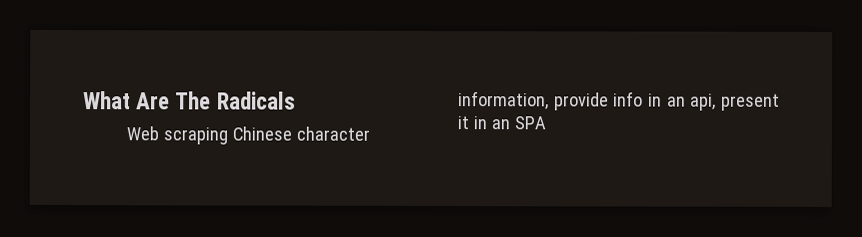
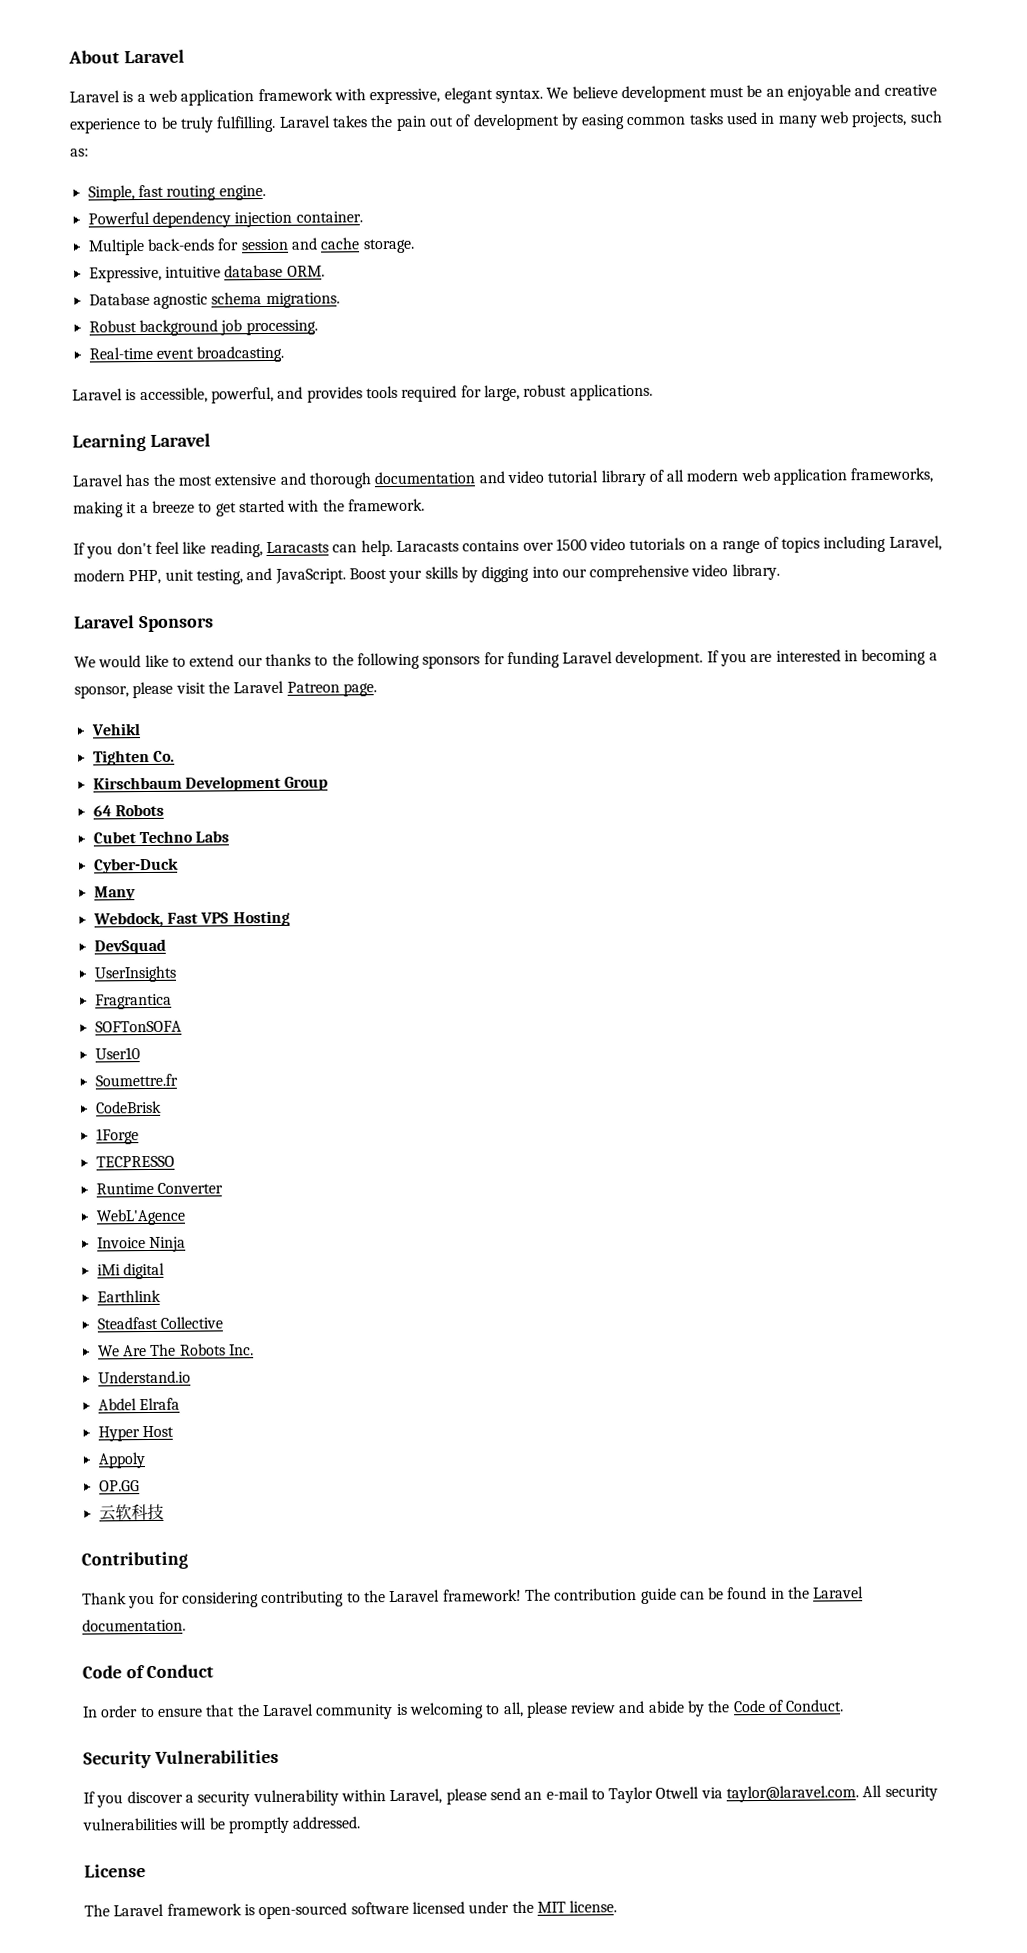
[83,91,296,110] [125,126,370,145] [458,91,781,111] [457,116,547,130] What Are The Radicals // Web scraping Chinese character information, provide info in an api, present it in an SPA -> [68,49,185,64] [69,83,937,106] [69,110,943,134] [70,148,89,157] [87,184,266,202] [87,211,363,228] [87,237,415,256] [88,264,325,283] [88,292,340,309] [88,319,318,337] [88,345,285,363] [72,383,653,404] [72,433,211,452] [72,467,934,489] [73,498,425,518] [73,535,942,559] [73,563,780,585] [74,615,214,633] [74,648,938,670] [74,680,377,699] [90,723,141,736] [92,749,175,766] [92,775,329,792] [92,803,164,817] [92,830,230,844] [93,857,179,874] [93,886,136,901] [92,910,290,928] [93,938,166,955] [93,965,177,983] [94,993,172,1010] [94,1020,182,1033] [94,1047,140,1060] [94,1073,178,1087] [95,1100,162,1114] [95,1128,139,1145] [95,1155,175,1168] [95,1182,223,1195] [95,1208,186,1226] [96,1236,186,1253] [96,1262,165,1280] [96,1289,161,1303] [96,1316,223,1330] [97,1343,254,1357] [97,1370,191,1384] [97,1397,180,1411] [97,1425,174,1442] [97,1452,146,1469] [98,1480,140,1492] [98,1503,164,1522] [81,1551,188,1570] [82,1586,865,1609] [82,1618,186,1632] [82,1664,215,1679] [82,1699,845,1720] [83,1749,279,1769] [83,1784,938,1808] [82,1816,361,1834] [84,1864,146,1878] [84,1900,618,1920] About Laravel // Laravel is a web application framework with expressive, elegant syntax. We believe development must be an enjoyable and creative experience to be truly fulfilling. Laravel takes the pain out of development by easing common tasks used in many web projects, such as: // Simple, fast routing engine. // Powerful dependency injection container. // Multiple back-ends for session and cache storage. // Expressive, intuitive database ORM. // Database agnostic schema migrations. // Robust background job processing. // Real-time event broadcasting. // Laravel is accessible, powerful, and provides tools required for large, robust applications. // Learning Laravel // Laravel has the most extensive and thorough documentation and video tutorial library of all modern web application frameworks, making it a breeze to get started with the framework. // If you don't feel like reading, Laracasts can help. Laracasts contains over 1500 video tutorials on a range of topics including Laravel, modern PHP, unit testing, and JavaScript. Boost your skills by digging into our comprehensive video library. // Laravel Sponsors // We would like to extend our thanks to the following sponsors for funding Laravel development. If you are interested in becoming a sponsor, please visit the Laravel Patreon page. // Vehikl // Tighten Co. // Kirschbaum Development Group // 64 Robots // Cubet Techno Labs // Cyber-Duck // Many // Webdock, Fast VPS Hosting // DevSquad // UserInsights // Fragrantica // SOFTonSOFA // User10 // Soumettre.fr // CodeBrisk // 1Forge // TECPRESSO // Runtime Converter // WebL'Agence // Invoice Ninja // iMi digital // Earthlink // Steadfast Collective // We Are The Robots Inc. // Understand.io // Abdel Elrafa // Hyper Host // Appoly // OP.GG // 云软科技 // Contributing // Thank you for considering contributing to the Laravel framework! The contribution guide can be found in the Laravel documentation. // Code of Conduct // In order to ensure that the Laravel community is welcoming to all, please review and abide by the Code of Conduct. // Security Vulnerabilities // If you discover a security vulnerability within Laravel, please send an e-mail to Taylor Otwell via taylor@laravel.com. All security vulnerabilities will be promptly addressed. // License // The Laravel framework is open-sourced software licensed under the MIT license.

